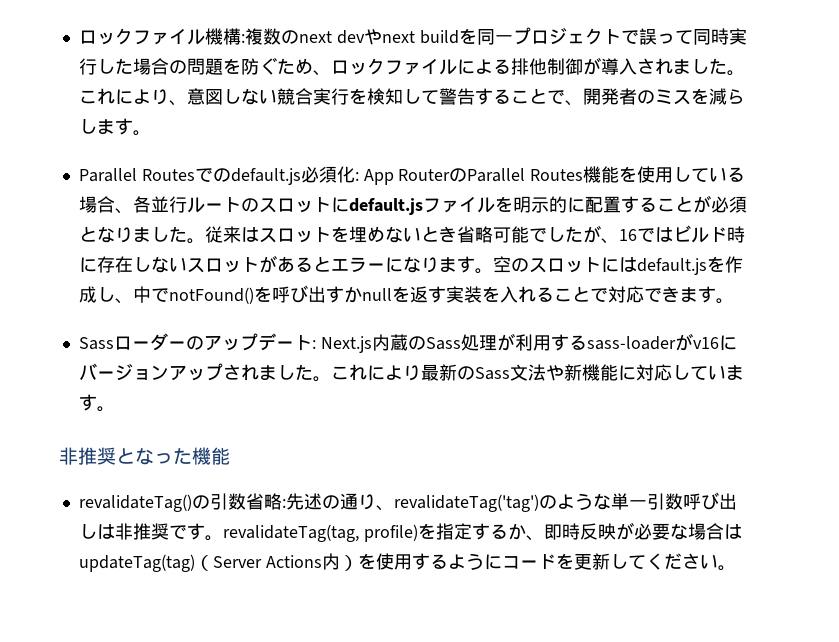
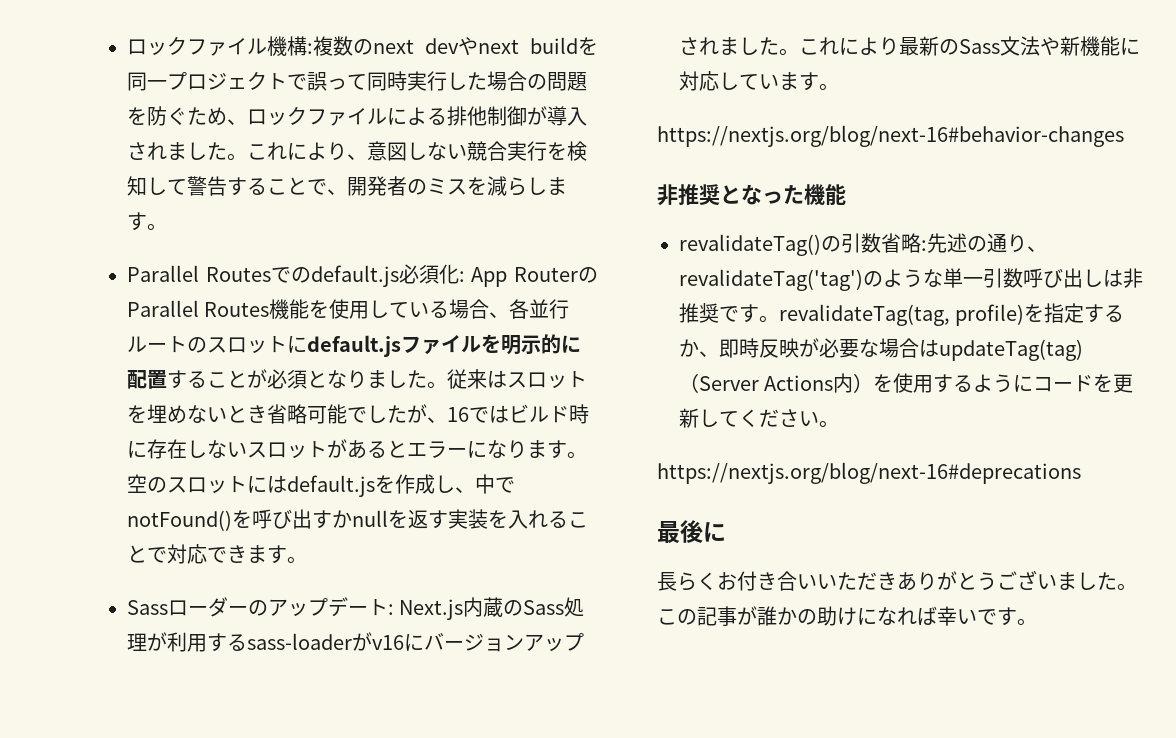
(115, 409) none -> [657,125,1124,147] // https://nextjs.org/blog/next-16#behavior-changes
(736, 568) none -> [657,462,1081,484] [657,520,726,543] [657,570,1137,591] [657,606,1037,626] // https://nextjs.org/blog/next-16#deprecations // 最後に // 長らくお付き合いいただきありがとうございました。この記事が誰かの助けになれば幸いです。

